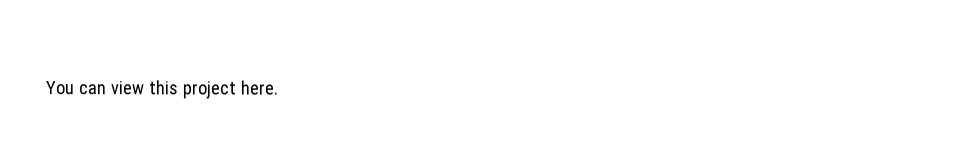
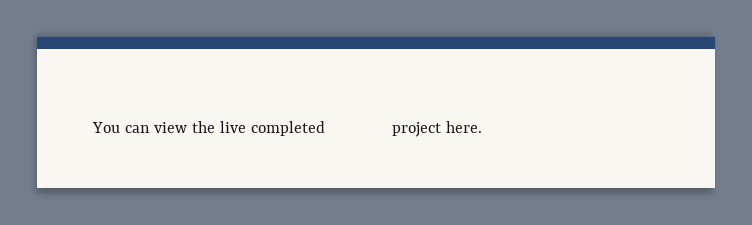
[147,80,178,95] this -> [192,121,325,136] the live completed

